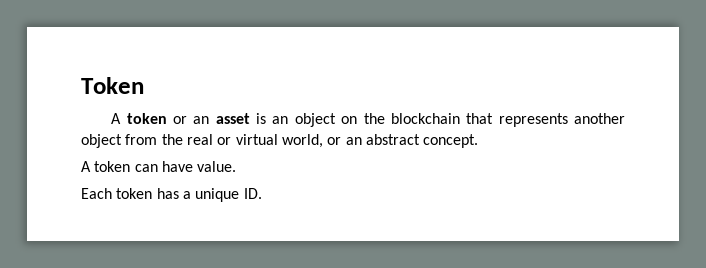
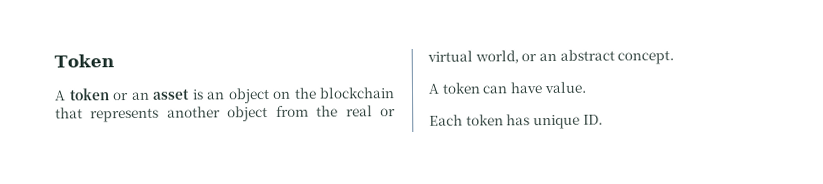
[182,191,191,199] a -> (531, 120) none

